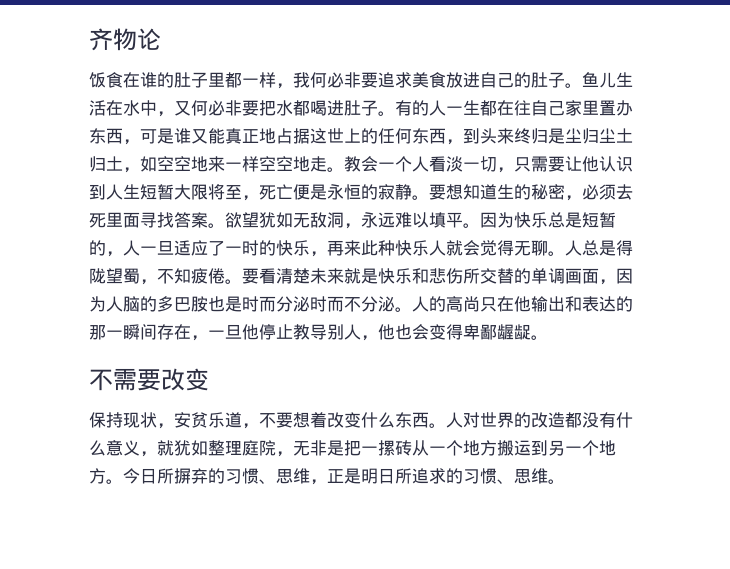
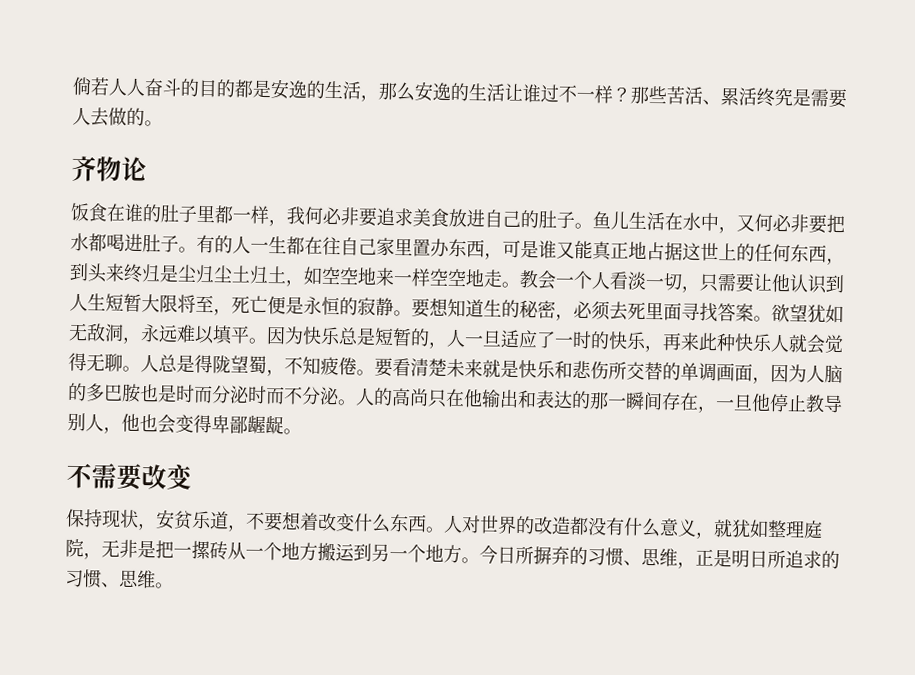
(89, 39) none -> [72,76,847,109] [72,106,163,127] 倘若人人奋斗的目的都是安逸的生活，那么安逸的生活让谁过不一样？那些苦活、累活终究是需要人去做的。 //

